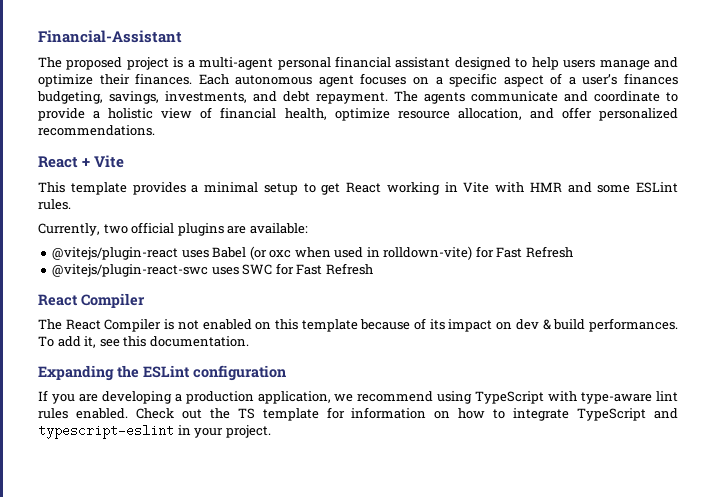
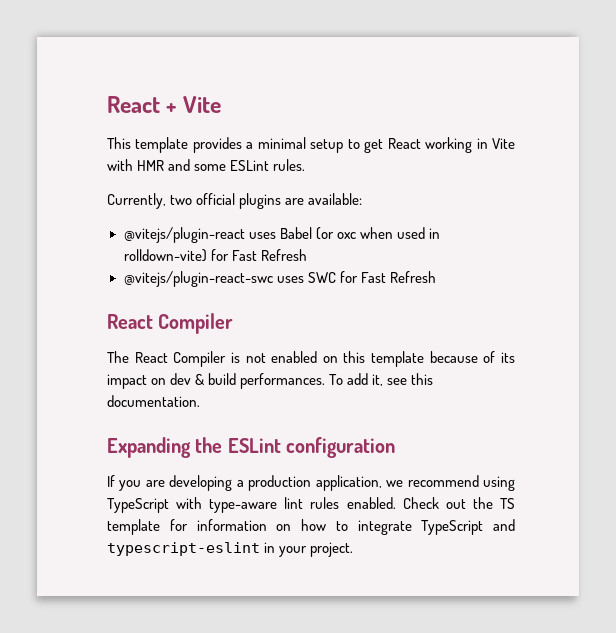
[38,30,182,43] [38,56,679,70] [38,73,678,87] [37,91,678,104] [38,107,678,121] [38,125,155,136] Financial-Assistant // The proposed project is a multi-agent personal financial assistant designed to help users manage and optimize their finances. Each autonomous agent focuses on a specific aspect of a user’s finances budgeting, savings, investments, and debt repayment. The agents communicate and coordinate to provide a holistic view of financial health, optimize resource allocation, and offer personalized recommendations. // -> (107, 104) none

